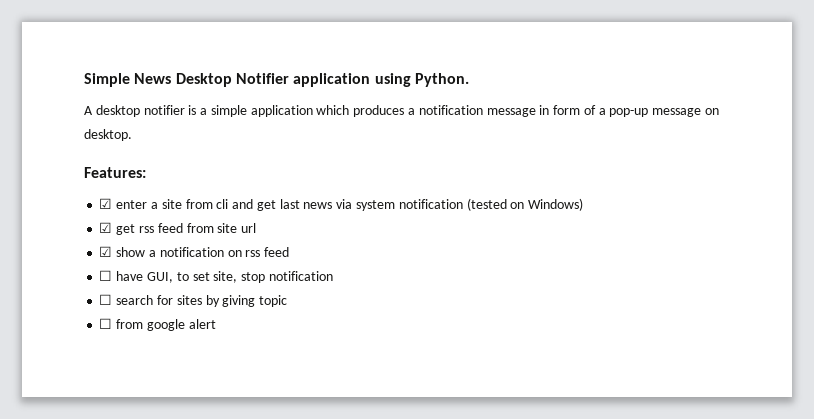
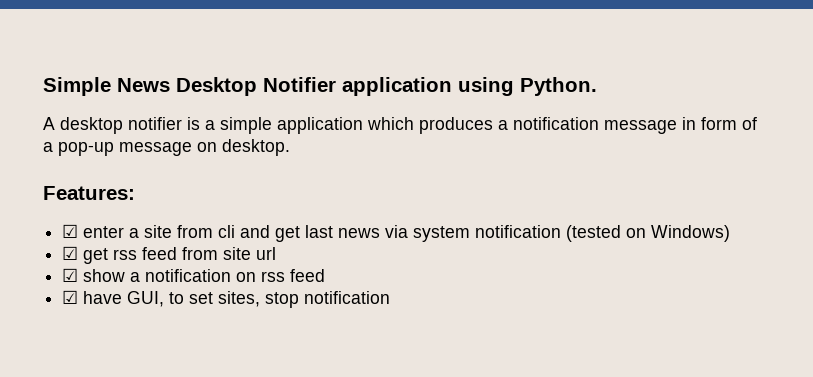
[99,270,113,281] ☐ -> [62,290,79,304] ☑
[213,271,238,283] site, -> [218,291,261,307] sites,
[99,294,288,307] [99,318,216,331] // ☐ search for sites by giving topic // ☐ from google alert -> (391, 297) none

